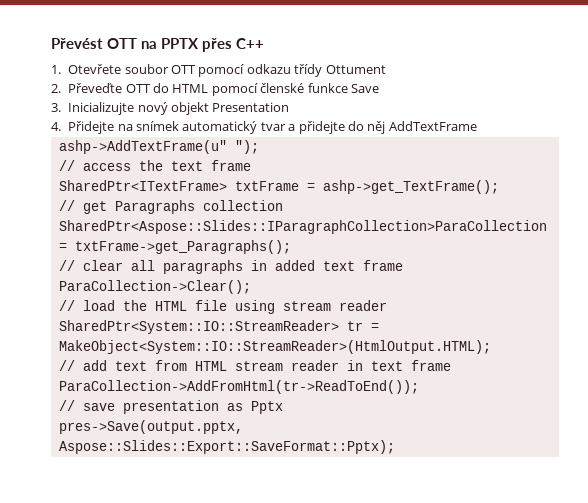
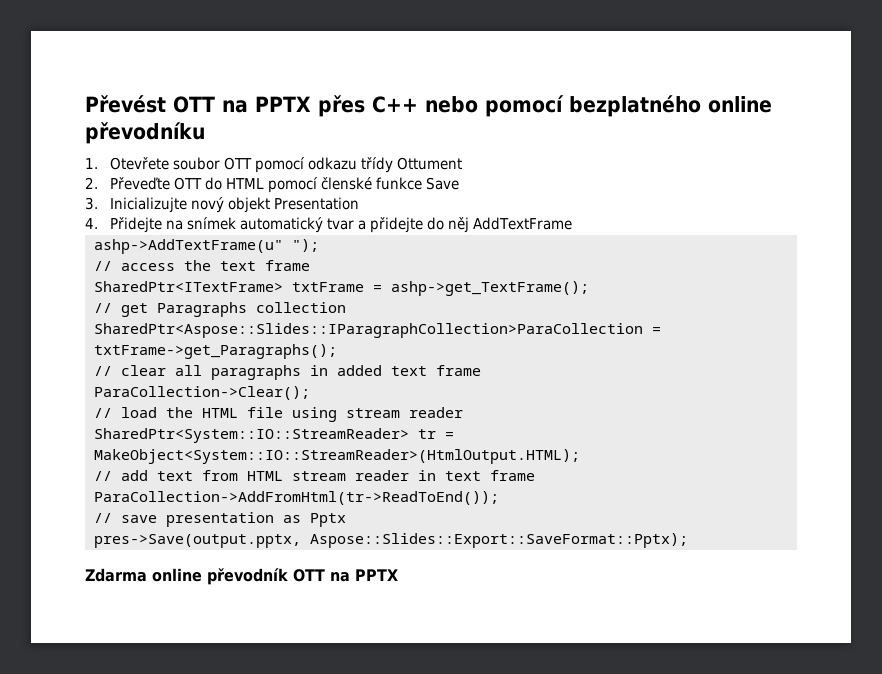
(265, 43) none -> [425,95,772,117] [85,122,205,144] nebo pomocí bezplatného online převodníku
(395, 447) none -> [85,568,398,585] // Zdarma online převodník OTT na PPTX

